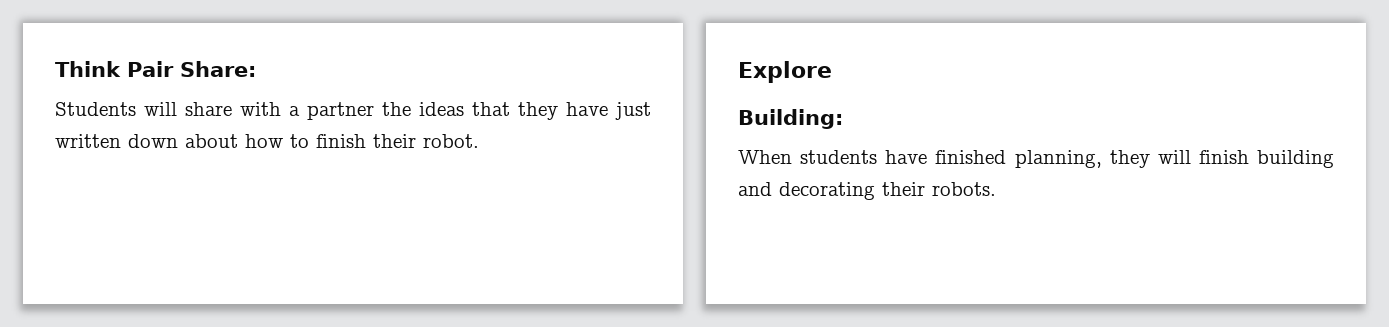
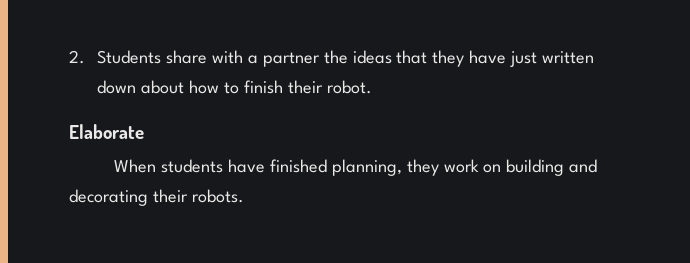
[55,61,256,77] [55,102,177,116] Think Pair Share: // Students will -> [69,50,162,64] 2. Students
[738,61,832,83] [738,109,843,129] Explore // Building: -> [69,124,144,139] Elaborate
[1157,150,1249,164] will finish -> [443,159,502,173] work on

